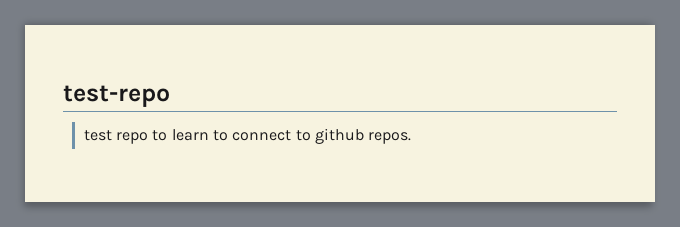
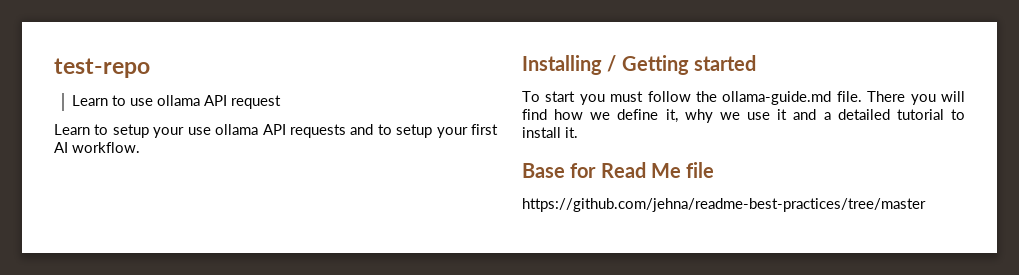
[83,128,412,144] test repo to learn to connect to github repos. -> [72,95,282,109] [54,124,499,138] [54,142,140,153] [522,55,756,75] [522,91,965,105] [522,109,965,123] [522,127,578,138] [522,162,715,178] [522,198,926,212] Learn to use ollama API request // Learn to setup your use ollama API requests and to setup your first AI workflow. // Installing / Getting started // To start you must follow the ollama-guide.md file. There you will find how we define it, why we use it and a detailed tutorial to install it. // Base for Read Me file // https://github.com/jehna/readme-best-practices/tree/master

